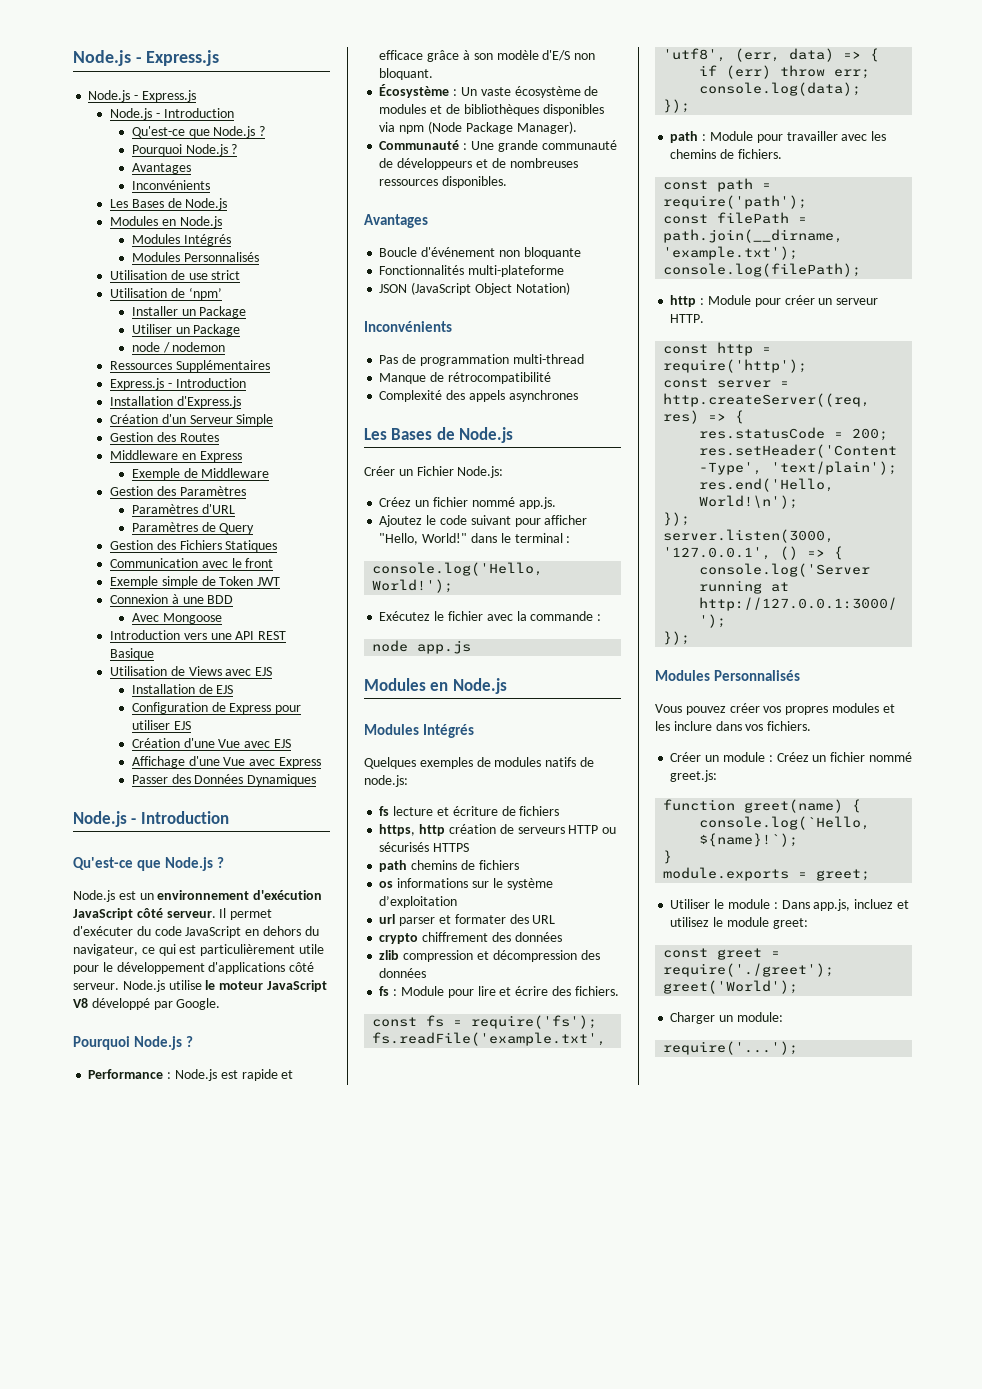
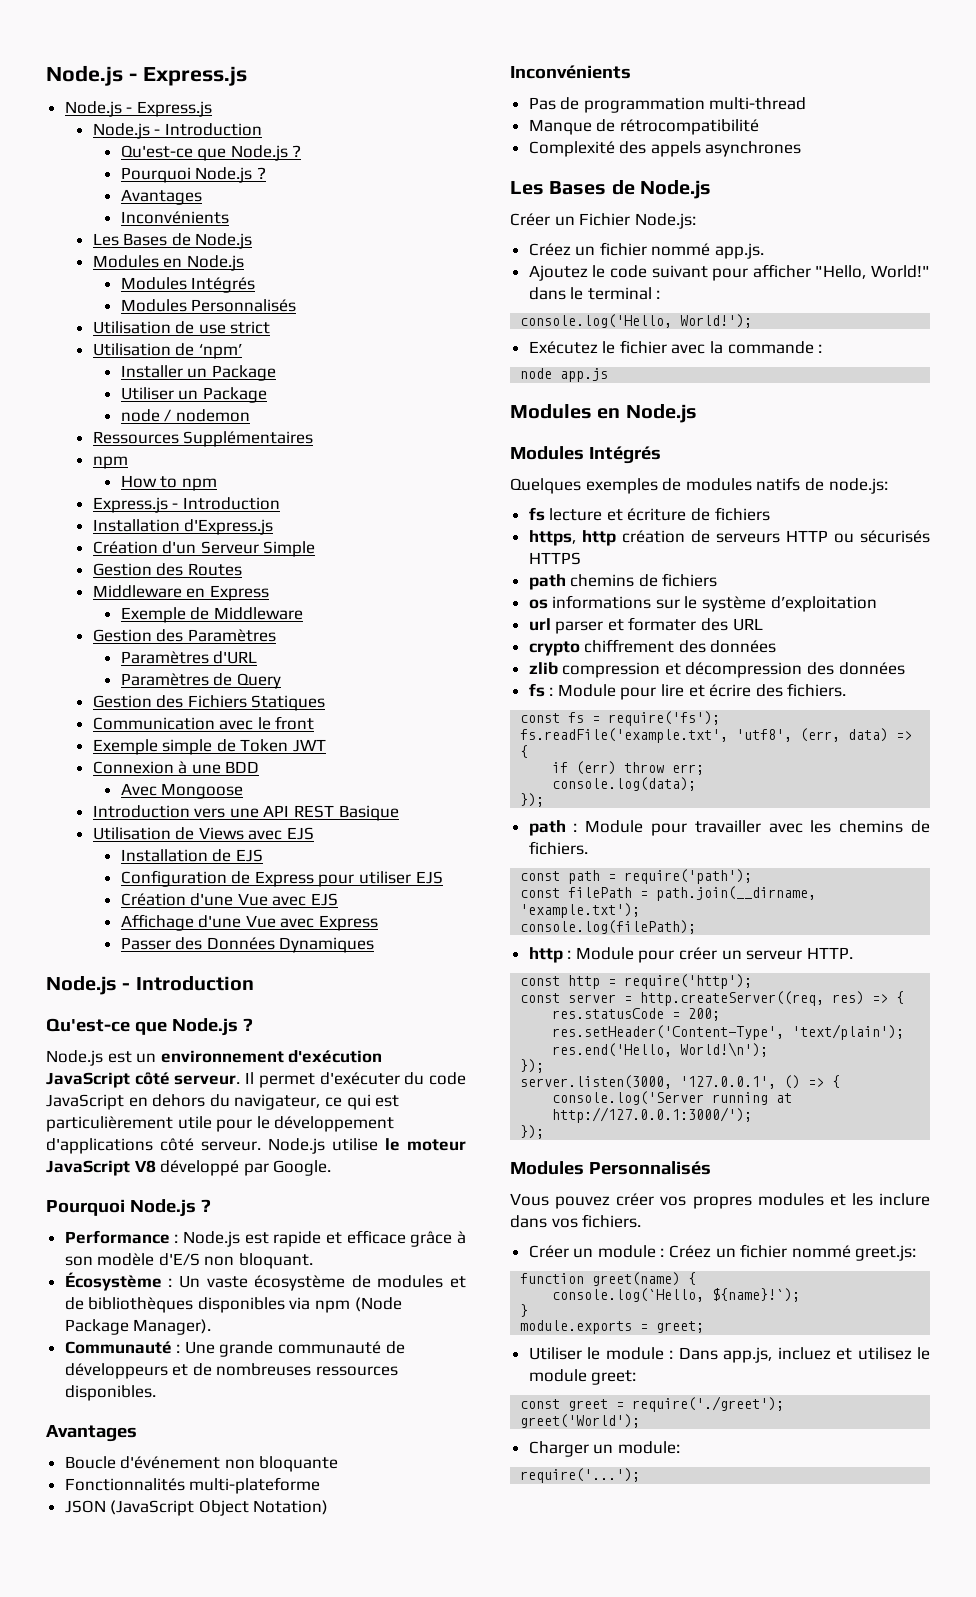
(270, 366) none -> [92,456,128,469] [120,475,217,491] // npm // How to npm

